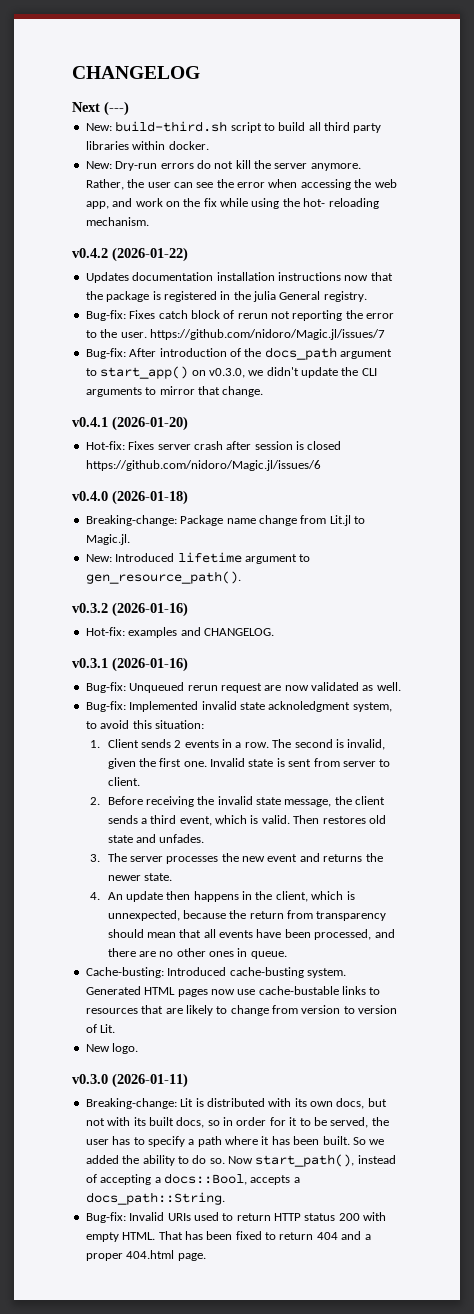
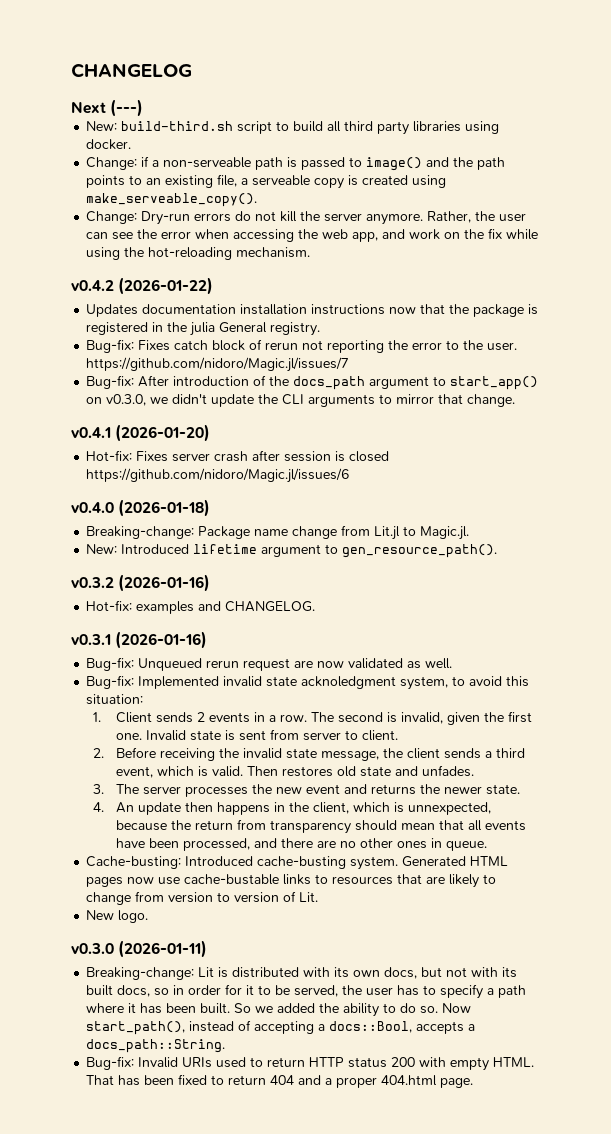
[132,141,166,150] within -> [465,121,500,134] using
[85,161,112,169] New: -> [86,156,506,171] [86,174,447,189] [86,193,258,207] [86,211,138,224] Change: if a non-serveable path is passed to image() and the path points to an existing file, a serveable copy is created using make_serveable_copy(). // Change:
[303,198,379,209] hot- reloading -> [148,247,233,260] hot-reloading

